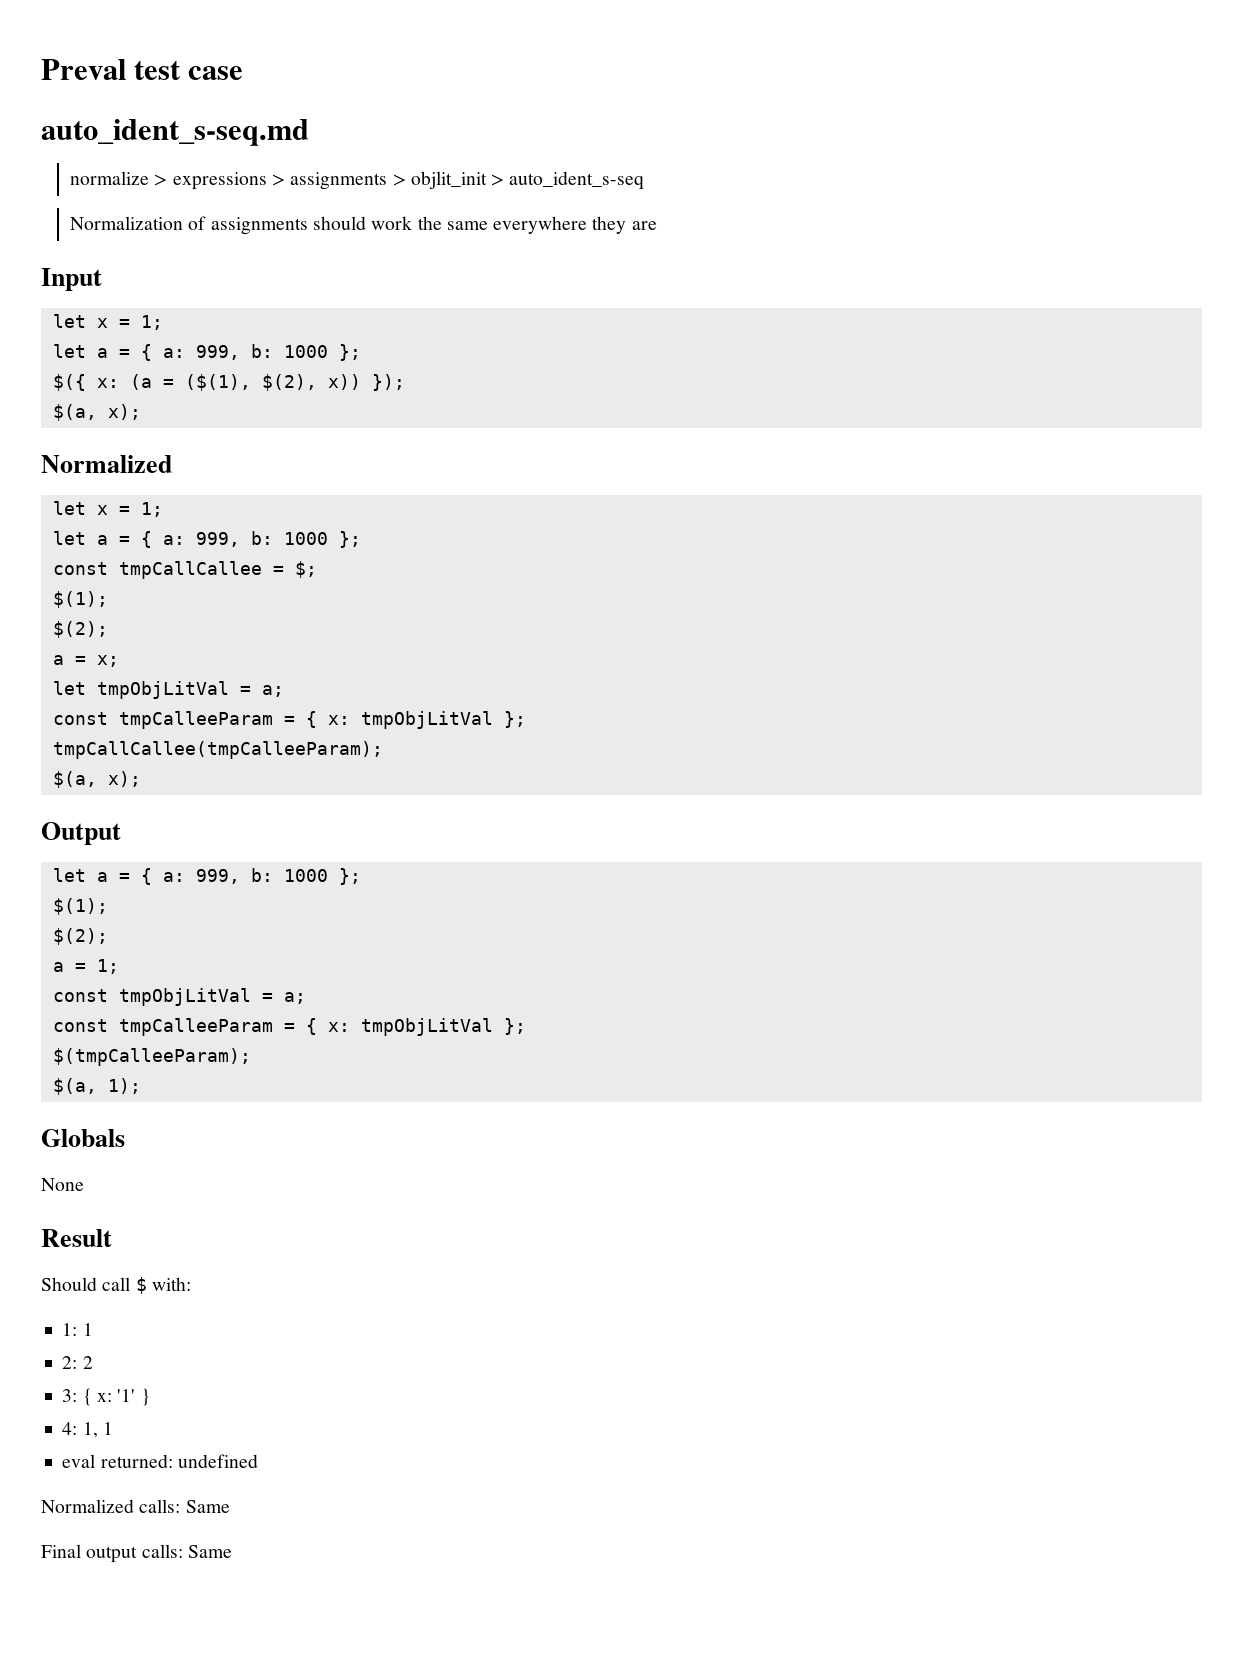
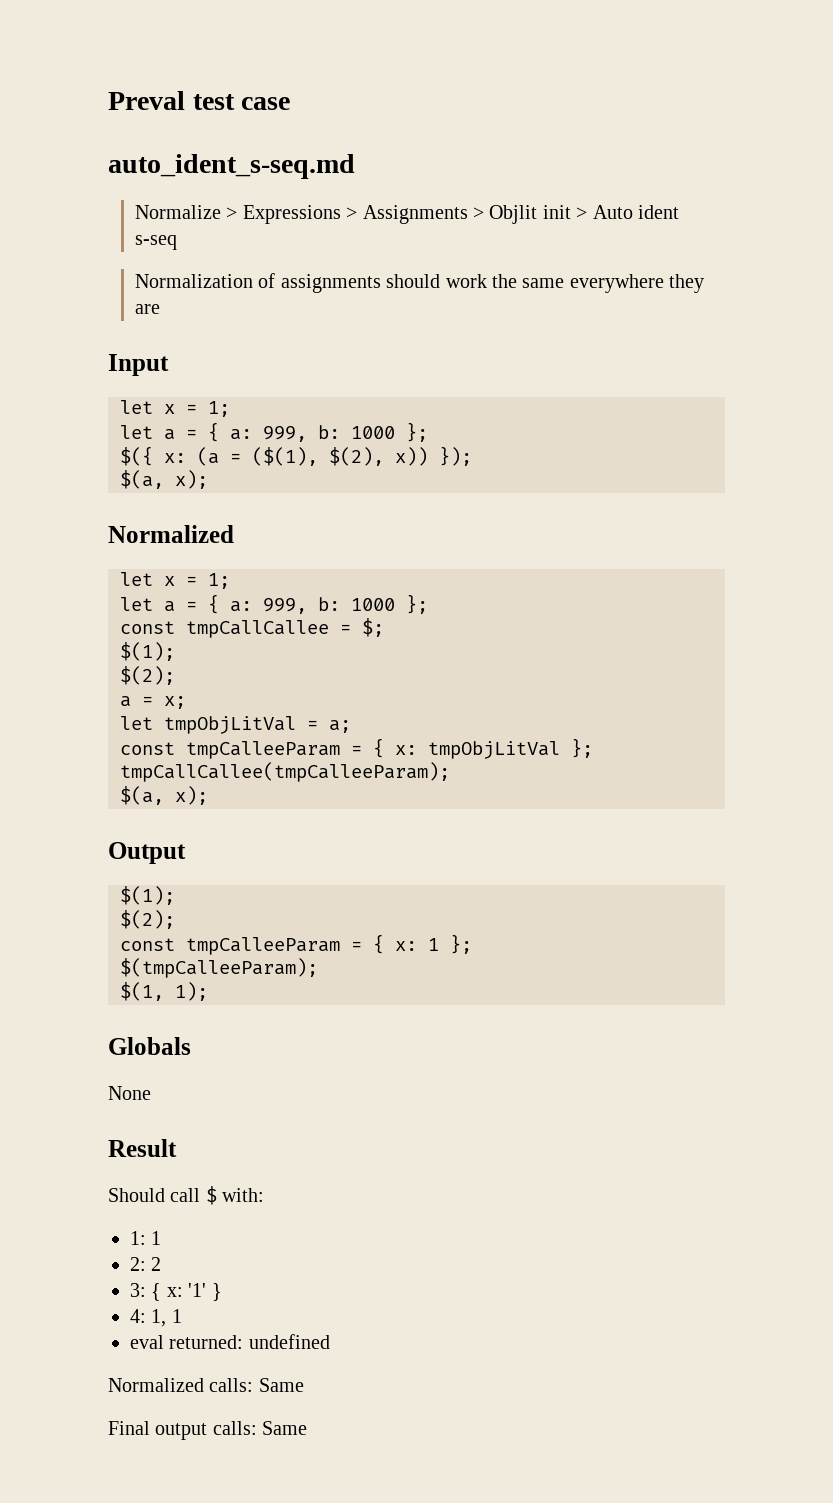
[70,171,645,190] normalize > expressions > assignments > objlit_init > auto_ident_s-seq -> [135,205,680,224] [135,235,178,250] Normalize > Expressions > Assignments > Objlit init > Auto ident s-seq
[52,868,361,885] [52,898,108,915] [52,928,108,945] [52,959,119,974] [52,988,306,1006] [52,1018,493,1036] let a = { a: 999, b: 1000 }; // $(1); // $(2); // a = 1; // const tmpObjLitVal = a; // const tmpCalleeParam = { x: tmpObjLitVal -> [120,886,175,905] [120,910,175,929] [120,934,439,955] $(1); // $(2); // const tmpCalleeParam = { x: 1
[52,1078,97,1095] $(a, -> [120,982,164,1001] $(1,

